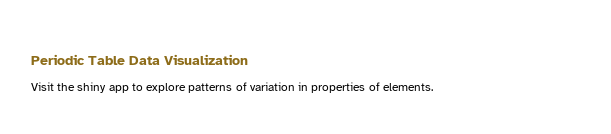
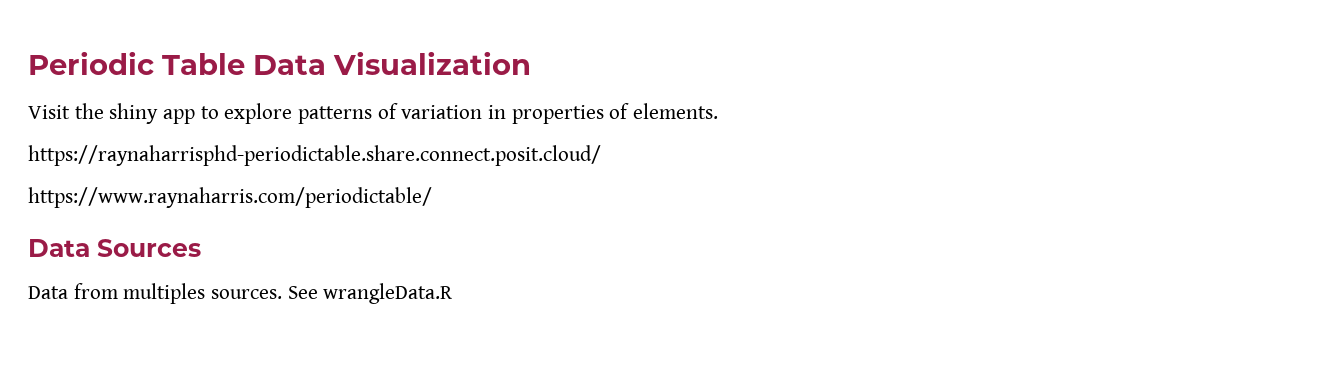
(433, 87) none -> [28,145,601,166] [28,187,432,208] [28,239,201,257] [28,283,454,304] // https://raynaharrisphd-periodictable.share.connect.posit.cloud/ // https://www.raynaharris.com/periodictable/ // Data Sources // Data from multiples sources. See wrangleData.R

